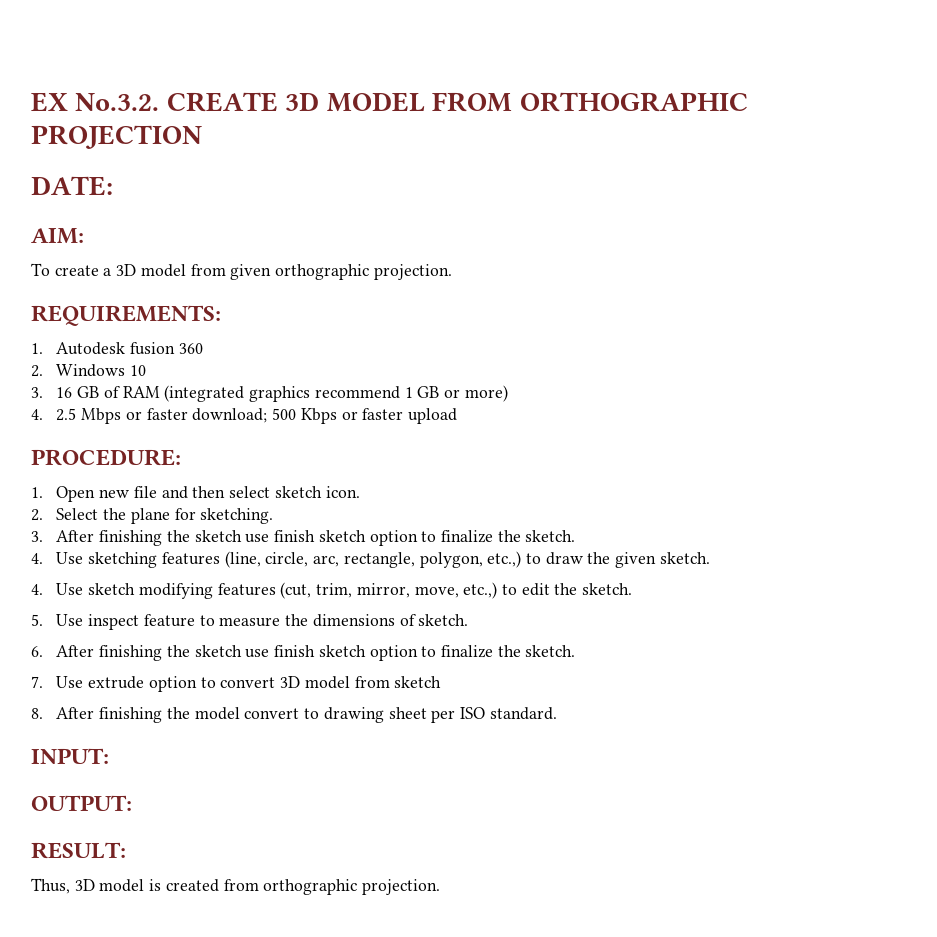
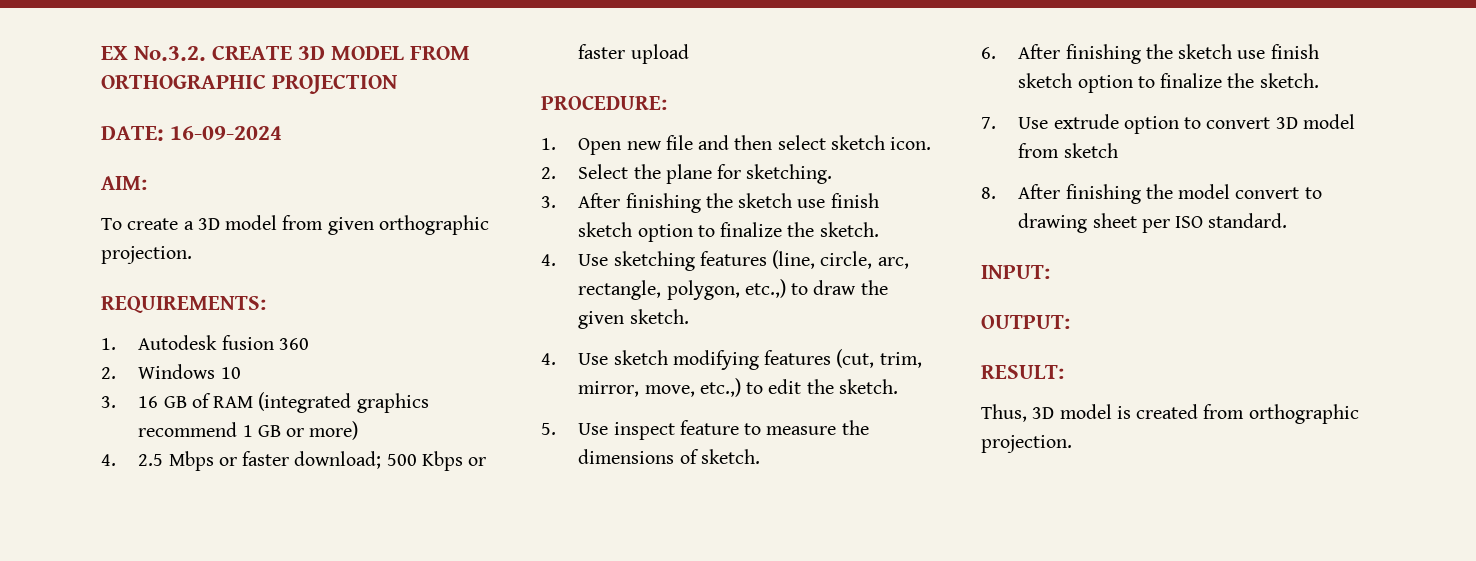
(113, 186) none -> [170,126,283,140] 16-09-2024

